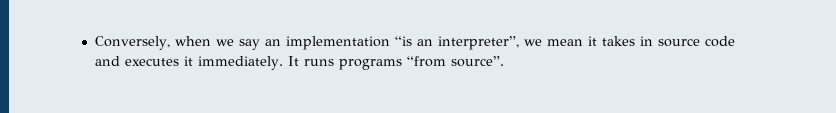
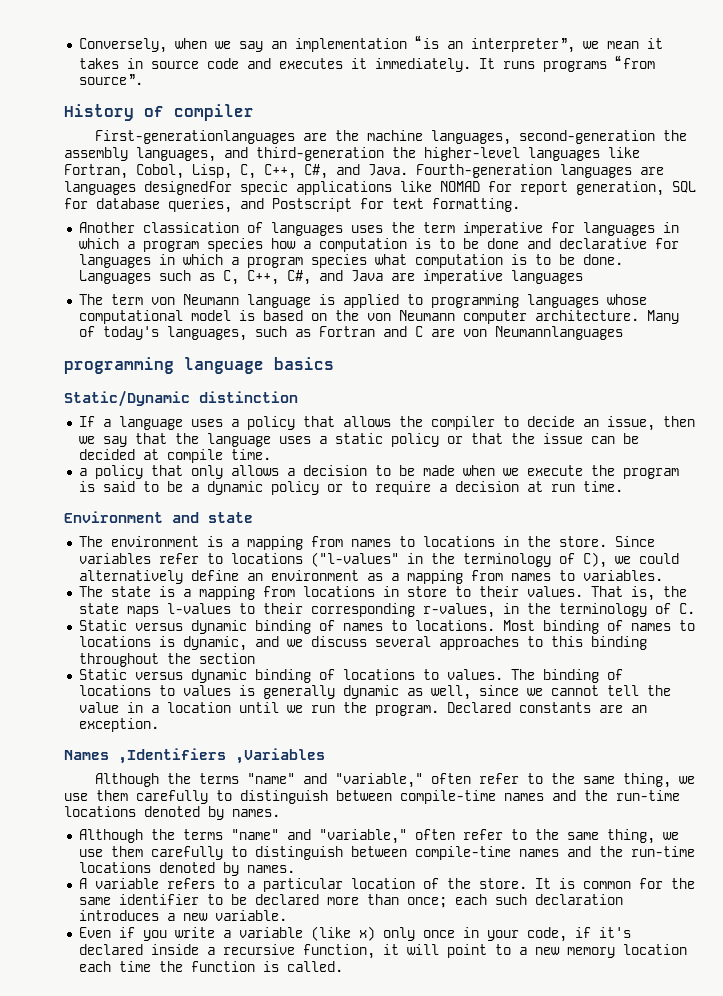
(504, 61) none -> [64,104,254,121] [95,130,688,145] [64,147,640,162] [64,164,664,179] [64,181,696,196] [64,198,520,213] [78,222,679,236] [78,238,679,252] [78,254,623,268] [78,270,583,285] [78,294,647,308] [78,310,679,324] [78,326,623,341] [64,357,334,374] [64,390,298,407] [78,416,695,431] [78,433,639,447] [78,449,271,463] [78,465,679,479] [78,481,623,495] [64,511,253,523] [78,536,655,550] [78,552,679,568] [78,570,663,584] [78,586,687,601] [78,603,695,618] [78,620,695,634] [78,636,647,651] [78,653,255,667] [78,669,623,683] [78,685,671,700] [78,702,647,716] [78,718,159,732] [64,748,325,764] [95,773,696,788] [64,790,680,804] [64,806,280,820] [78,829,679,844] [78,846,695,860] [78,862,295,876] [78,878,695,892] [78,894,623,908] [78,910,287,921] [78,926,631,942] [78,944,687,959] [78,961,343,972] // History of compiler // First-generationlanguages are the machine languages, second-generation the assembly languages, and third-generation the higher-level languages like Fortran, Cobol, Lisp, C, C++, C#, and Java. Fourth-generation languages are languages designedfor specic applications like NOMAD for report generation, SQL for database queries, and Postscript for text formatting. // Another classication of languages uses the term imperative for languages in which a program species how a computation is to be done and declarative for languages in which a program species what computation is to be done. Languages such as C, C++, C#, and Java are imperative languages // The term von Neumann language is applied to programming languages whose computational model is based on the von Neumann computer architecture. Many of today's languages, such as Fortran and C are von Neumannlanguages // programming language basics // Static/Dynamic distinction // If a language uses a policy that allows the compiler to decide an issue, then we say that the language uses a static policy or that the issue can be decided at compile time. // a policy that only allows a decision to be made when we execute the program is said to be a dynamic policy or to require a decision at run time. // Environment and state // The environment is a mapping from names to locations in the store. Since variables refer to locations ("l-values" in the terminology of C), we could alternatively define an environment as a mapping from names to variables. // The state is a mapping from locations in store to their values. That is, the state maps l-values to their corresponding r-values, in the terminology of C. // Static versus dynamic binding of names to locations. Most binding of names to locations is dynamic, and we discuss several approaches to this binding throughout the section // Static versus dynamic binding of locations to values. The binding of locations to values is generally dynamic as well, since we cannot tell the value in a location until we run the program. Declared constants are an exception. // Names ,Identifiers ,Variables // Although the terms "name" and "variable," often refer to the same thing, we use them carefully to distinguish between compile-time names and the run-time locations denoted by names. // Although the terms "name" and "variable," often refer to the same thing, we use them carefully to distinguish between compile-time names and the run-time locations denoted by names. // A variable refers to a particular location of the store. It is common for the same identifier to be declared more than once; each such declaration introduces a new variable. // Even if you write a variable (like x) only once in your code, if it's declared inside a recursive function, it will point to a new memory location each time the function is called.

